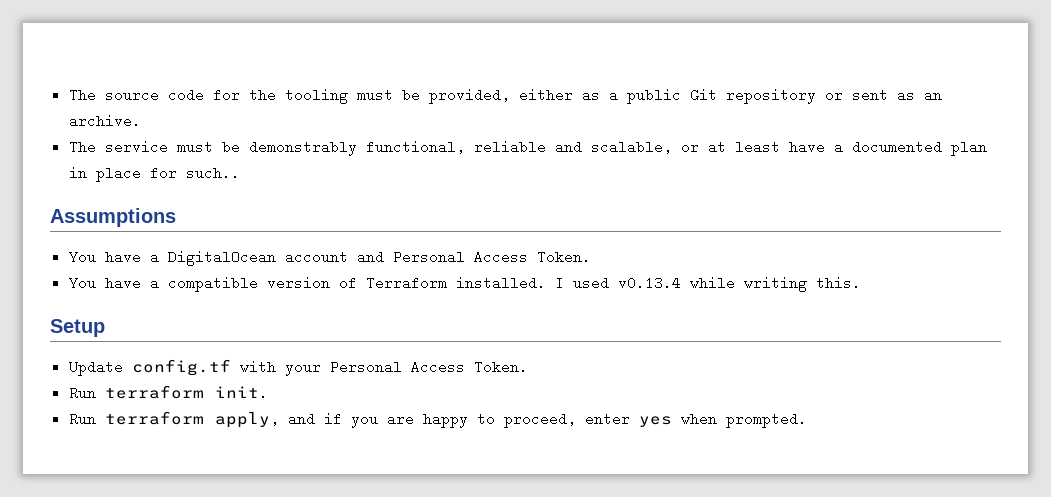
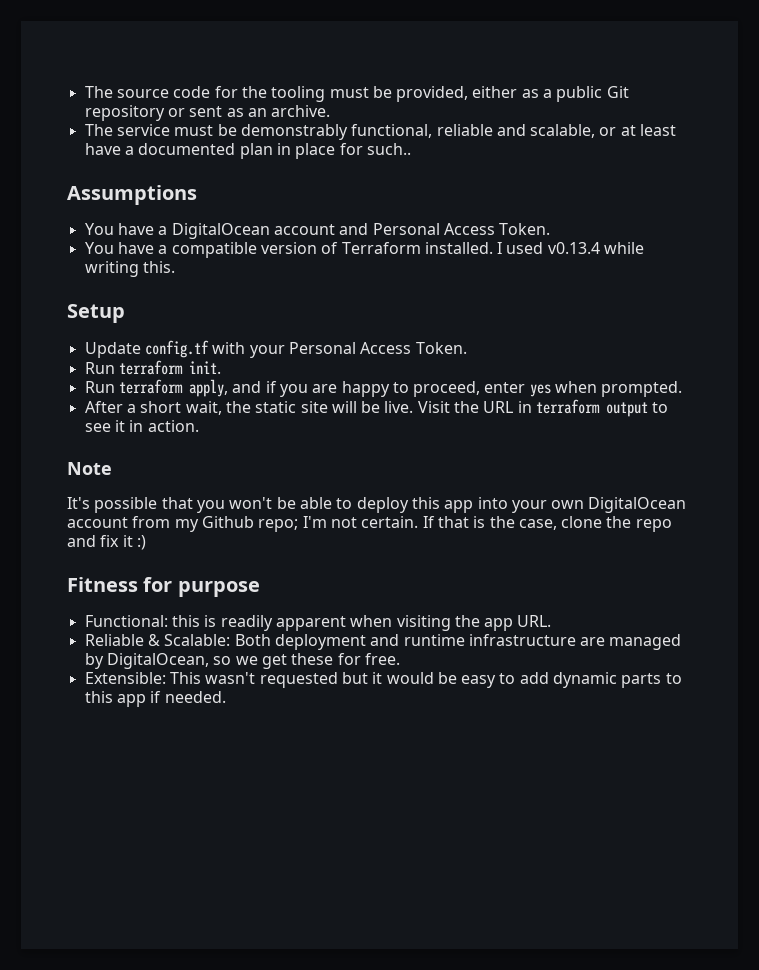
(807, 420) none -> [84,399,669,417] [84,420,199,432] [67,462,112,475] [67,497,687,513] [67,516,672,532] [67,535,146,550] [67,577,260,597] [84,615,552,631] [84,634,682,650] [84,653,400,669] [84,672,682,688] [84,691,226,707] // After a short wait, the static site will be live. Visit the URL in terraform output to see it in action. // Note // It's possible that you won't be able to deploy this app into your own DigitalOcean account from my Github repo; I'm not certain. If that is the case, clone the repo and fix it :) // Fitness for purpose // Functional: this is readily apparent when visiting the app URL. // Reliable & Scalable: Both deployment and runtime infrastructure are managed by DigitalOcean, so we get these for free. // Extensible: This wasn't requested but it would be easy to add dynamic parts to this app if needed.

